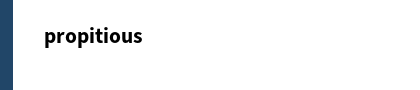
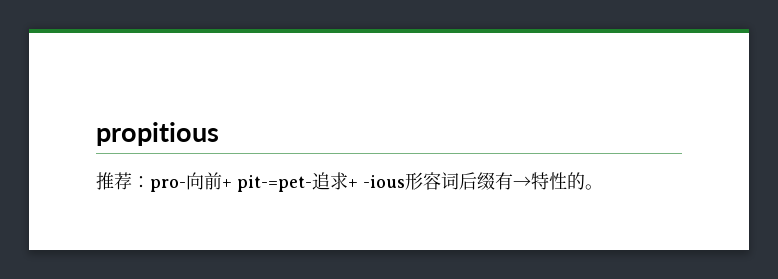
(143, 37) none -> [96,172,603,192] // 推荐：pro-向前+ pit-=pet-追求+ -ious形容词后缀有→特性的。

